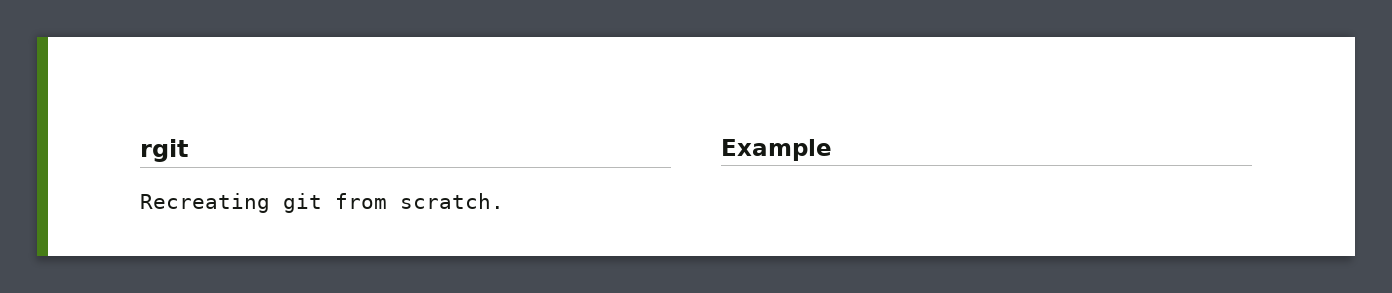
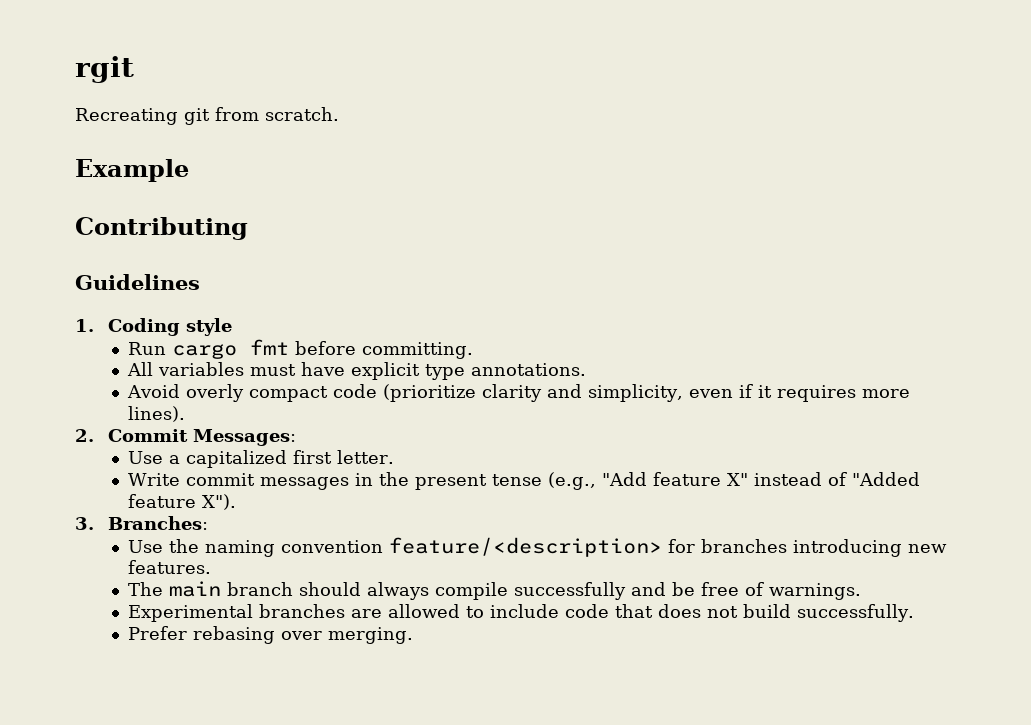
(832, 150) none -> [75,217,248,240] [75,274,200,290] [75,318,233,336] [128,339,474,359] [127,362,587,380] [127,384,910,402] [128,406,186,422] [75,429,297,446] [128,450,395,468] [128,472,921,490] [128,494,237,510] [75,516,209,530] [128,537,948,557] [128,560,212,574] [128,581,862,600] [128,604,915,622] [128,626,414,644] // Contributing // Guidelines // 1. Coding style // Run cargo fmt before committing. // All variables must have explicit type annotations. // Avoid overly compact code (prioritize clarity and simplicity, even if it requires more lines). // 2. Commit Messages: // Use a capitalized first letter. // Write commit messages in the present tense (e.g., "Add feature X" instead of "Added feature X"). // 3. Branches: // Use the naming convention feature/<description> for branches introducing new features. // The main branch should always compile successfully and be free of warnings. // Experimental branches are allowed to include code that does not build successfully. // Prefer rebasing over merging.

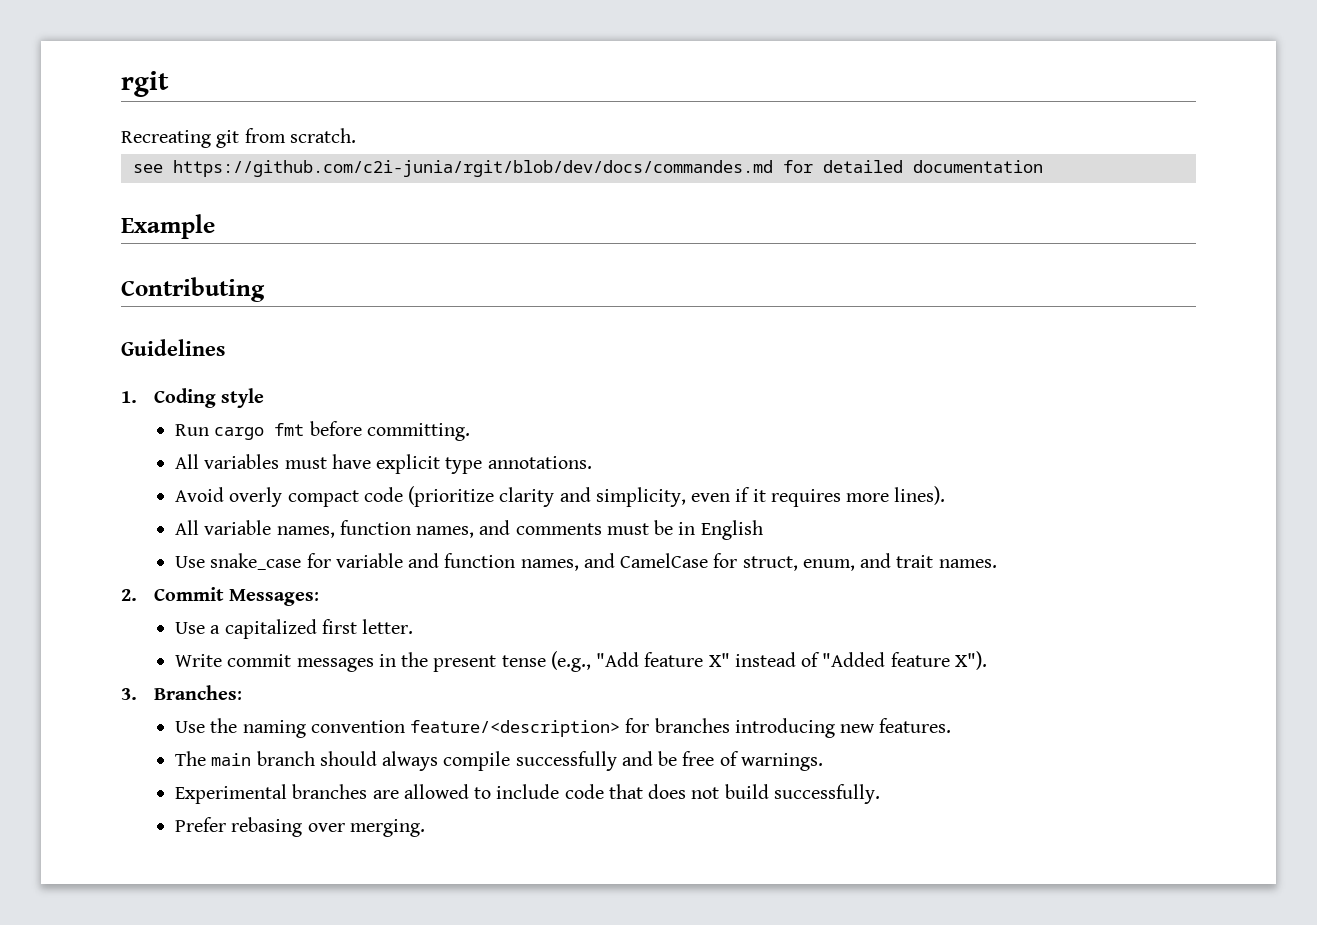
(339, 114) none -> [132,160,1043,177] // see https://github.com/c2i-junia/rgit/blob/dev/docs/commandes.md for detailed documentation
(186, 414) none -> [174,520,763,540] [174,553,997,571] // All variable names, function names, and comments must be in English // Use snake_case for variable and function names, and CamelCase for struct, enum, and trait names.

